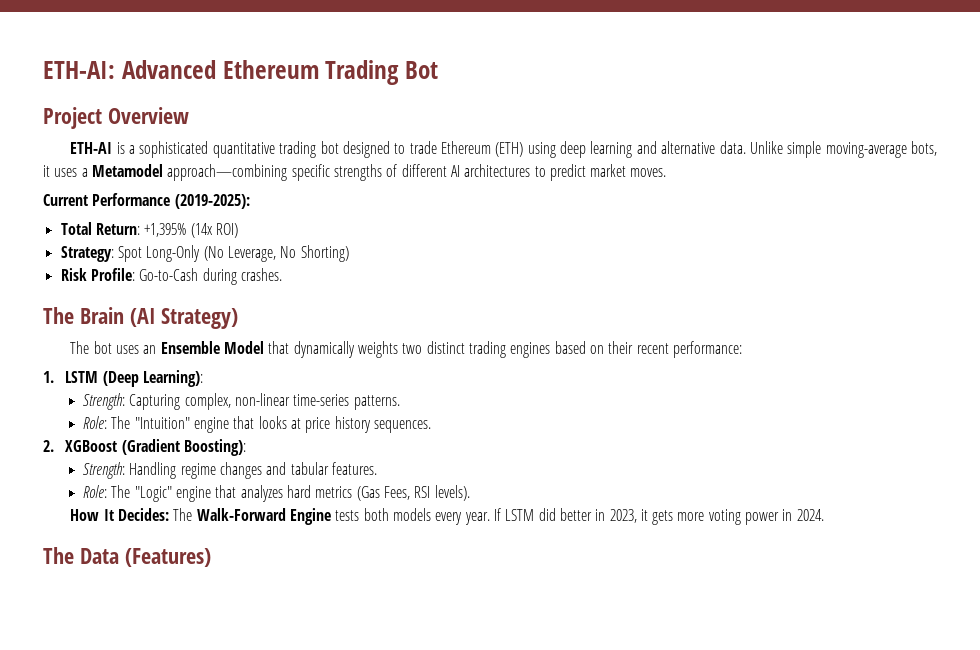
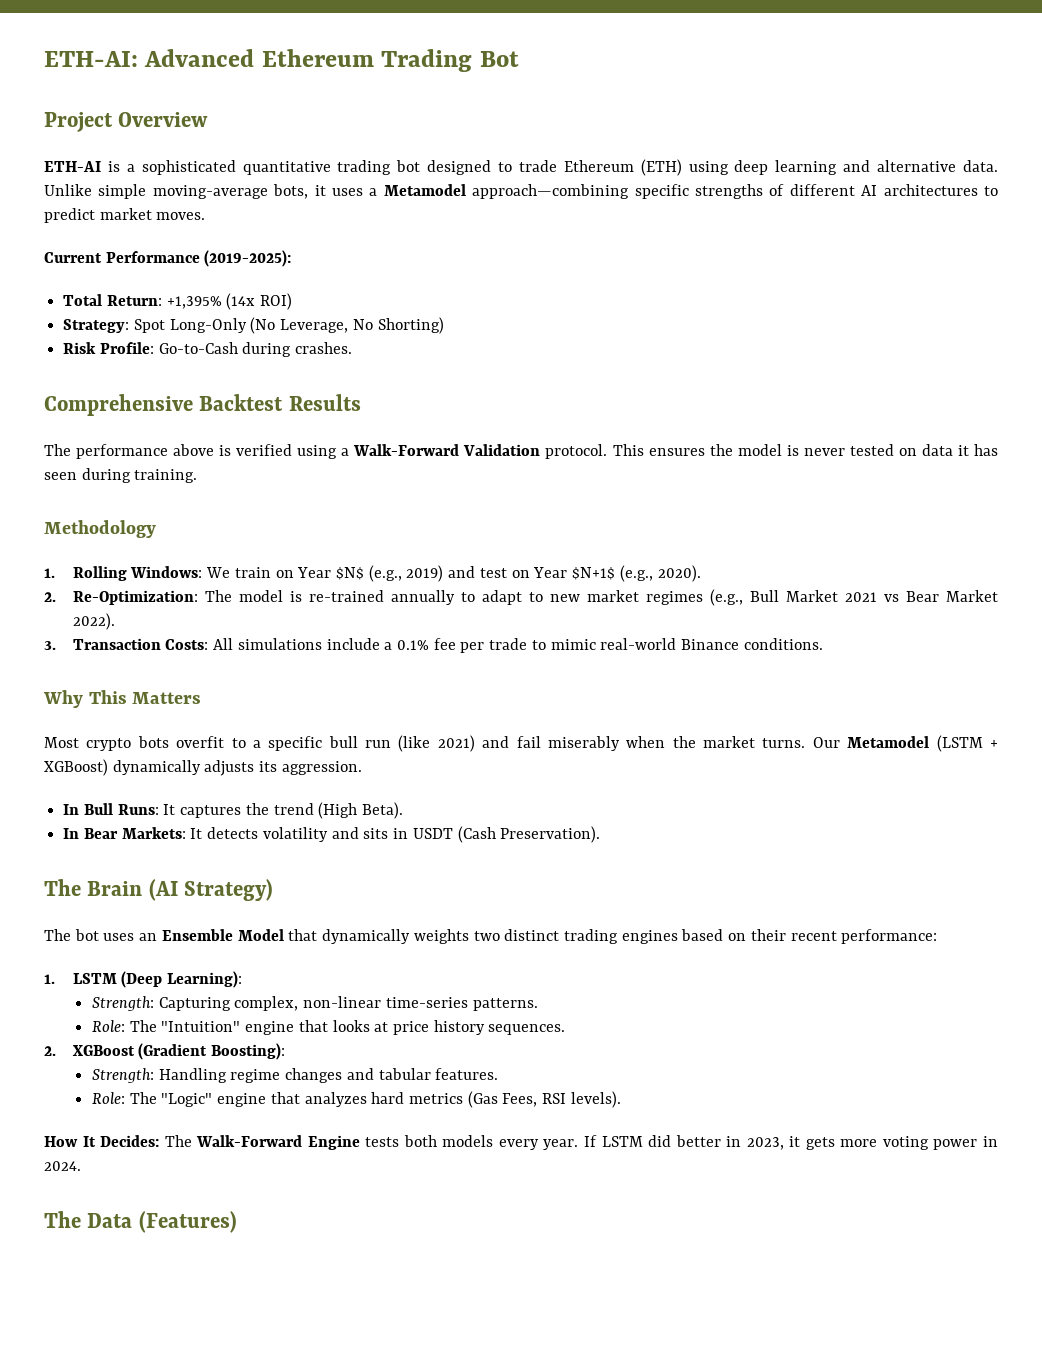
(282, 274) none -> [44,394,361,416] [44,444,998,459] [44,468,198,483] [44,520,156,538] [44,565,701,582] [44,589,998,606] [72,613,115,630] [44,638,823,653] [43,690,202,708] [44,735,999,752] [44,759,362,776] [63,802,404,819] [63,826,601,843] // Comprehensive Backtest Results // The performance above is verified using a Walk-Forward Validation protocol. This ensures the model is never tested on data it has seen during training. // Methodology // 1. Rolling Windows: We train on Year $N$ (e.g., 2019) and test on Year $N+1$ (e.g., 2020). // 2. Re-Optimization: The model is re-trained annually to adapt to new market regimes (e.g., Bull Market 2021 vs Bear Market 2022). // 3. Transaction Costs: All simulations include a 0.1% fee per trade to mimic real-world Binance conditions. // Why This Matters // Most crypto bots overfit to a specific bull run (like 2021) and fail miserably when the market turns. Our Metamodel (LSTM + XGBoost) dynamically adjusts its aggression. // In Bull Runs: It captures the trend (High Beta). // In Bear Markets: It detects volatility and sits in USDT (Cash Preservation).

